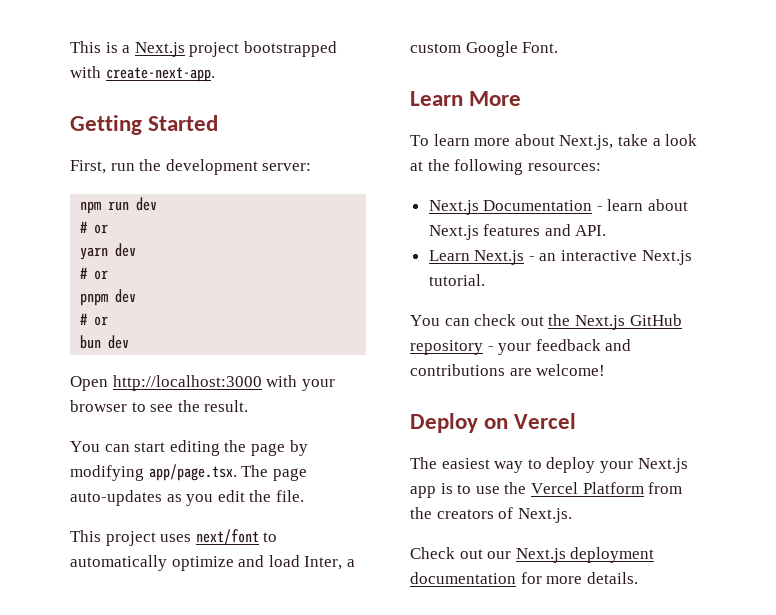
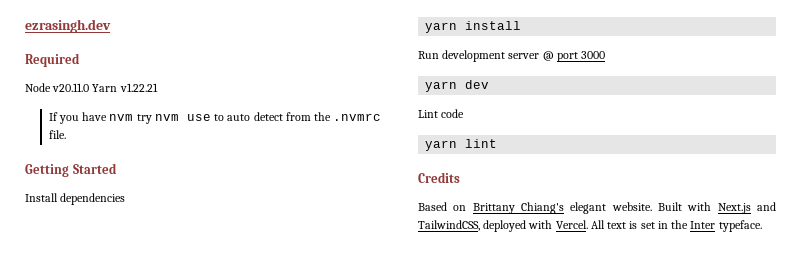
[70,41,337,57] [70,66,215,82] [70,115,219,135] [70,159,312,175] [80,197,158,214] [80,221,109,234] [80,243,137,260] [80,267,109,280] [80,289,137,306] [80,313,109,326] [80,335,130,349] [70,375,335,391] [70,400,249,412] [70,440,308,456] [70,464,307,481] [70,490,304,506] [70,529,278,546] [70,555,355,571] [410,41,559,57] [410,91,522,106] [410,134,698,150] [410,159,601,175] [428,199,689,215] [428,224,607,240] [428,250,692,265] [428,274,485,286] [410,314,682,330] [410,339,632,355] [410,364,606,376] [410,413,577,433] [410,457,688,473] [410,482,683,498] [410,507,572,523] [410,547,655,563] [410,572,638,584] This is a Next.js project bootstrapped with create-next-app. // Getting Started // First, run the development server: // npm run dev // # or // yarn dev // # or // pnpm dev // # or // bun dev // Open http://localhost:3000 with your browser to see the result. // You can start editing the page by modifying app/page.tsx. The page auto-updates as you edit the file. // This project uses next/font to automatically optimize and load Inter, a custom Google Font. // Learn More // To learn more about Next.js, take a look at the following resources: // Next.js Documentation - learn about Next.js features and API. // Learn Next.js - an interactive Next.js tutorial. // You can check out the Next.js GitHub repository - your feedback and contributions are welcome! // Deploy on Vercel // The easiest way to deploy your Next.js app is to use the Vercel Platform from the creators of Next.js. // Check out our Next.js deployment documentation for more details. -> [25,19,111,33] [25,53,80,67] [25,83,158,92] [48,112,382,124] [48,130,66,139] [25,163,117,177] [25,193,126,205] [425,21,522,33] [418,50,606,62] [425,80,490,92] [418,109,465,118] [425,139,498,151] [418,172,460,183] [418,202,776,214] [418,220,762,232] ezrasingh.dev // Required // Node v20.11.0 Yarn v1.22.21 // If you have nvm try nvm use to auto detect from the .nvmrc file. // Getting Started // Install dependencies // yarn install // Run development server @ port 3000 // yarn dev // Lint code // yarn lint // Credits // Based on Brittany Chiang's elegant website. Built with Next.js and TailwindCSS, deployed with Vercel. All text is set in the Inter typeface.

